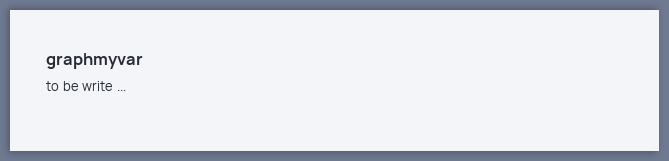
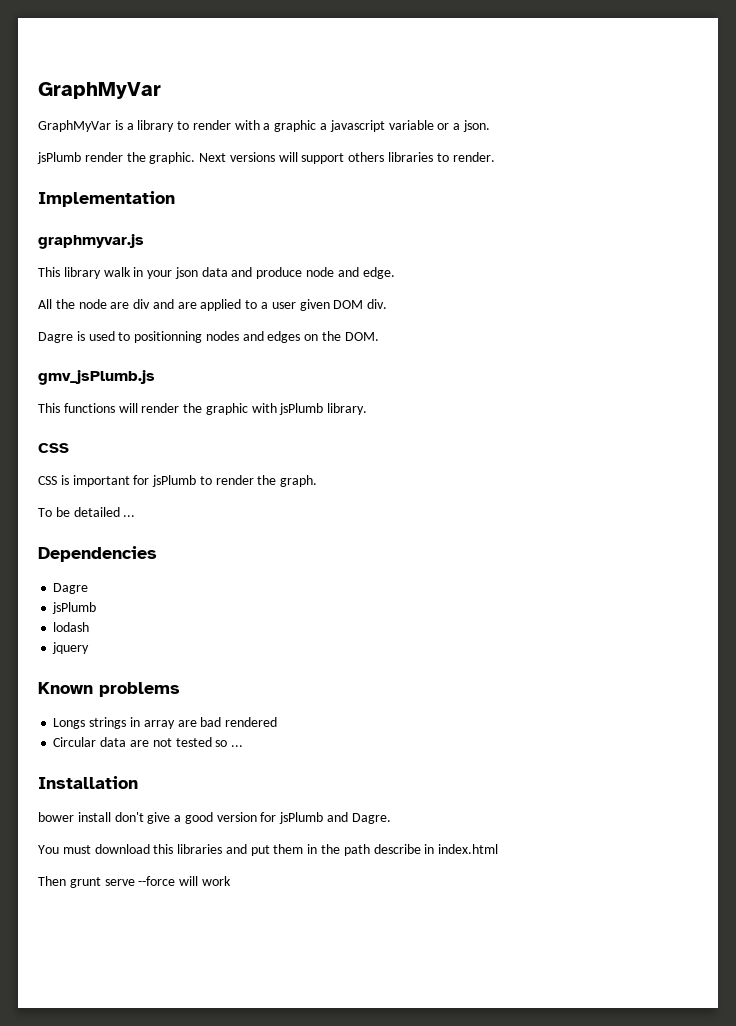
[46,53,143,69] [46,81,126,91] graphmyvar // to be write ... -> [38,82,161,99] [38,120,490,132] [37,152,495,164] [38,191,175,207] [38,234,144,249] [38,267,395,279] [38,299,388,311] [38,331,379,343] [38,370,155,385] [38,403,368,415] [38,443,69,453] [38,475,318,487] [38,507,136,517] [38,546,157,562] [53,583,89,594] [52,602,97,614] [53,622,90,632] [52,642,90,654] [38,682,180,697] [53,717,278,729] [53,737,244,747] [38,776,138,789] [38,812,391,824] [38,844,499,856] [38,876,231,888] GraphMyVar // GraphMyVar is a library to render with a graphic a javascript variable or a json. // jsPlumb render the graphic. Next versions will support others libraries to render. // Implementation // graphmyvar.js // This library walk in your json data and produce node and edge. // All the node are div and are applied to a user given DOM div. // Dagre is used to positionning nodes and edges on the DOM. // gmv_jsPlumb.js // This functions will render the graphic with jsPlumb library. // CSS // CSS is important for jsPlumb to render the graph. // To be detailed ... // Dependencies // Dagre // jsPlumb // lodash // jquery // Known problems // Longs strings in array are bad rendered // Circular data are not tested so ... // Installation // bower install don't give a good version for jsPlumb and Dagre. // You must download this libraries and put them in the path describe in index.html // Then grunt serve --force will work

